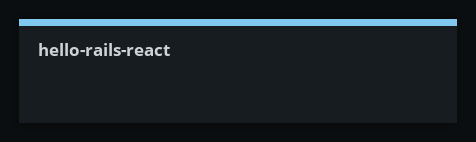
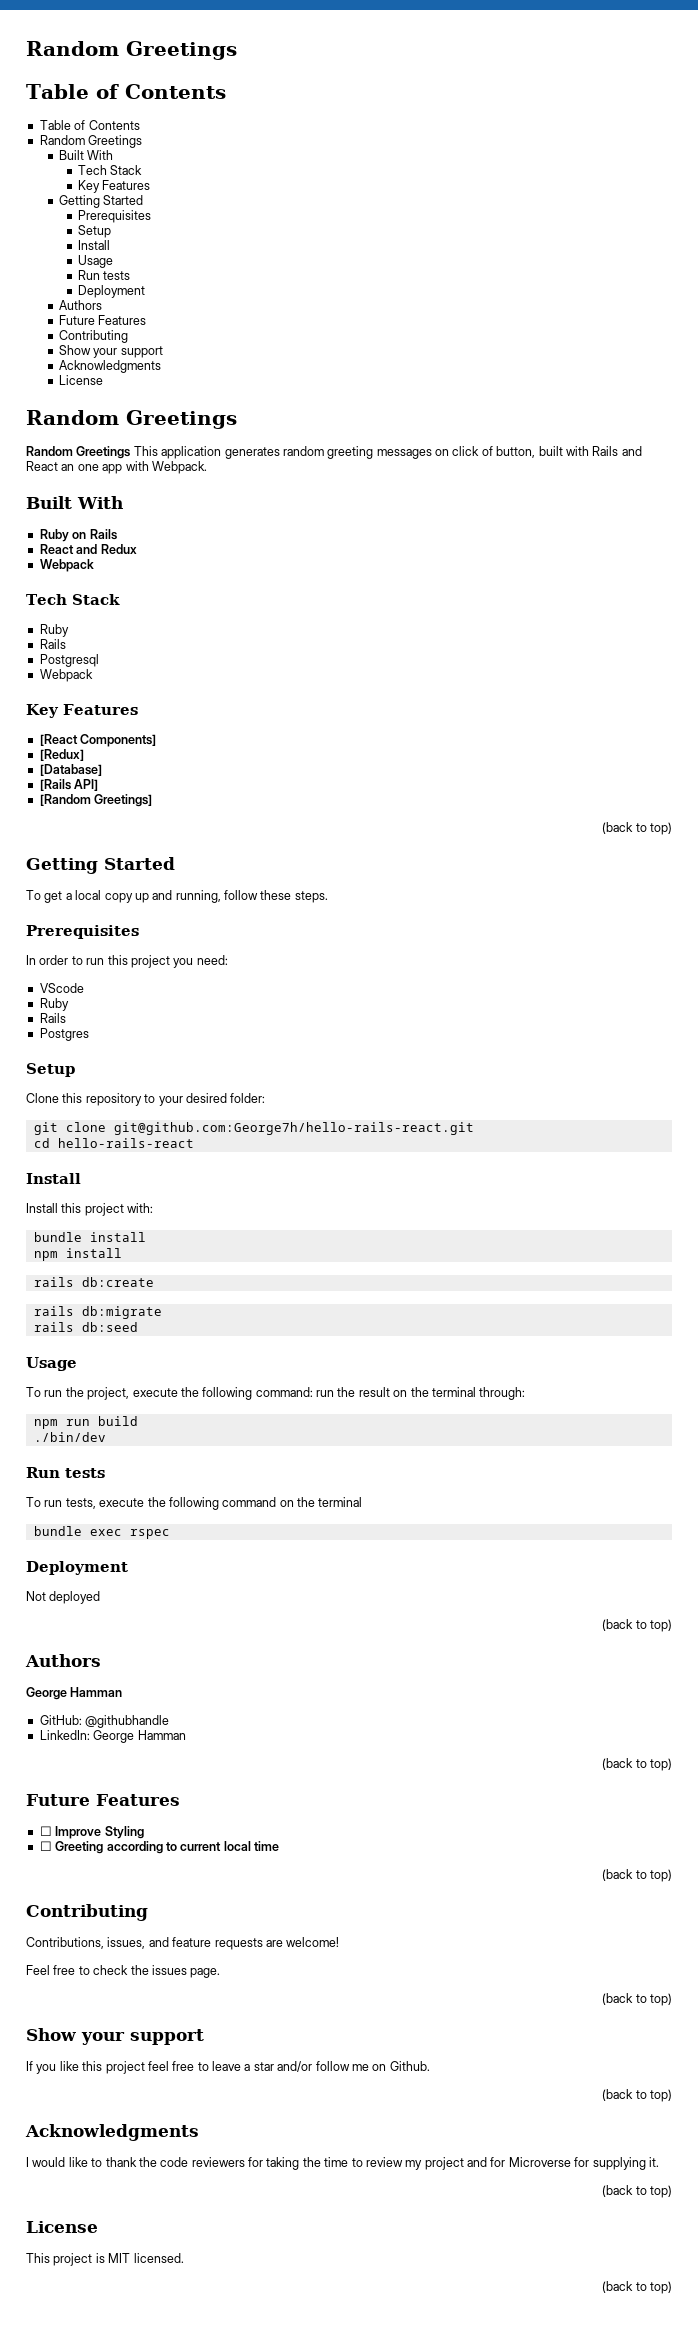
[38,43,170,56] hello-rails-react -> [26,41,237,60] [26,84,226,99] [39,120,140,130] [39,135,143,148] [58,150,114,160] [77,165,143,175] [77,180,151,193] [58,195,144,208] [77,210,151,223] [77,225,111,238] [77,240,110,250] [77,255,113,268] [77,270,131,280] [77,285,145,298] [58,300,102,310] [58,315,147,325] [58,330,128,343] [58,345,163,358] [58,360,161,373] [58,375,103,385] [26,410,237,429] [26,446,642,459] [26,461,207,474] [26,496,123,509] [39,529,117,542] [39,544,137,554] [39,559,94,572] [26,594,120,605] [39,624,69,637] [39,639,66,649] [39,654,99,667] [39,669,93,682] [26,704,138,718] [39,734,157,747] [39,749,84,761] [39,764,102,776] [39,779,99,791] [39,794,153,807] [602,822,672,835] [26,857,175,874] [26,890,328,903] [26,925,139,939] [26,955,228,968] [39,983,84,993] [39,998,69,1011] [39,1013,66,1023] [39,1028,89,1041] [26,1063,75,1077] [26,1093,266,1106] [33,1122,474,1135] [33,1138,194,1148] [26,1173,81,1184] [26,1203,154,1216] [33,1232,146,1242] [33,1248,122,1261] [33,1277,154,1287] [33,1306,162,1319] [33,1322,138,1332] [26,1357,77,1371] [26,1387,526,1400] [33,1416,138,1429] [33,1432,106,1442] [26,1467,105,1478] [26,1497,363,1510] [33,1526,170,1539] [26,1561,128,1575] [26,1591,101,1604] [602,1619,672,1632] [25,1654,101,1667] [26,1687,123,1700] [39,1715,170,1728] [39,1730,186,1743] [602,1758,672,1771] [26,1794,180,1806] [39,1826,144,1839] [39,1841,279,1854] [602,1869,672,1882] [26,1904,148,1921] [26,1937,340,1950] [26,1965,221,1978] [602,1993,672,2006] [26,2028,204,2045] [26,2061,430,2074] [602,2089,672,2102] [25,2124,199,2141] [26,2157,659,2170] [602,2185,672,2198] [26,2221,98,2233] [26,2253,184,2266] [602,2281,672,2294] Random Greetings // Table of Contents // Table of Contents // Random Greetings // Built With // Tech Stack // Key Features // Getting Started // Prerequisites // Setup // Install // Usage // Run tests // Deployment // Authors // Future Features // Contributing // Show your support // Acknowledgments // License // Random Greetings // Random Greetings This application generates random greeting messages on click of button, built with Rails and React an one app with Webpack. // Built With // Ruby on Rails // React and Redux // Webpack // Tech Stack // Ruby // Rails // Postgresql // Webpack // Key Features // [React Components] // [Redux] // [Database] // [Rails API] // [Random Greetings] // (back to top) // Getting Started // To get a local copy up and running, follow these steps. // Prerequisites // In order to run this project you need: // VScode // Ruby // Rails // Postgres // Setup // Clone this repository to your desired folder: // git clone git@github.com:George7h/hello-rails-react.git // cd hello-rails-react // Install // Install this project with: // bundle install // npm install // rails db:create // rails db:migrate // rails db:seed // Usage // To run the project, execute the following command: run the result on the terminal through: // npm run build // ./bin/dev // Run tests // To run tests, execute the following command on the terminal // bundle exec rspec // Deployment // Not deployed // (back to top) // Authors // George Hamman // GitHub: @githubhandle // LinkedIn: George Hamman // (back to top) // Future Features // ☐ Improve Styling // ☐ Greeting according to current local time // (back to top) // Contributing // Contributions, issues, and feature requests are welcome! // Feel free to check the issues page. // (back to top) // Show your support // If you like this project feel free to leave a star and/or follow me on Github. // (back to top) // Acknowledgments // I would like to thank the code reviewers for taking the time to review my project and for Microverse for supplying it. // (back to top) // License // This project is MIT licensed. // (back to top)

